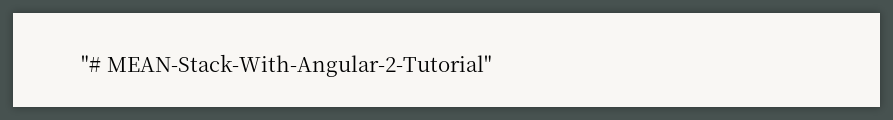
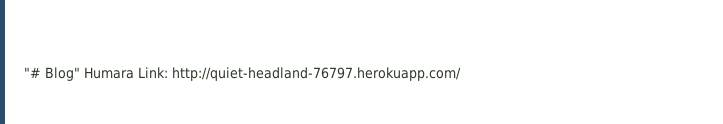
[106,54,492,77] MEAN-Stack-With-Angular-2-Tutorial" -> [45,67,461,81] Blog" Humara Link: http://quiet-headland-76797.herokuapp.com/

